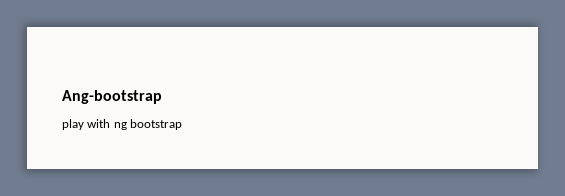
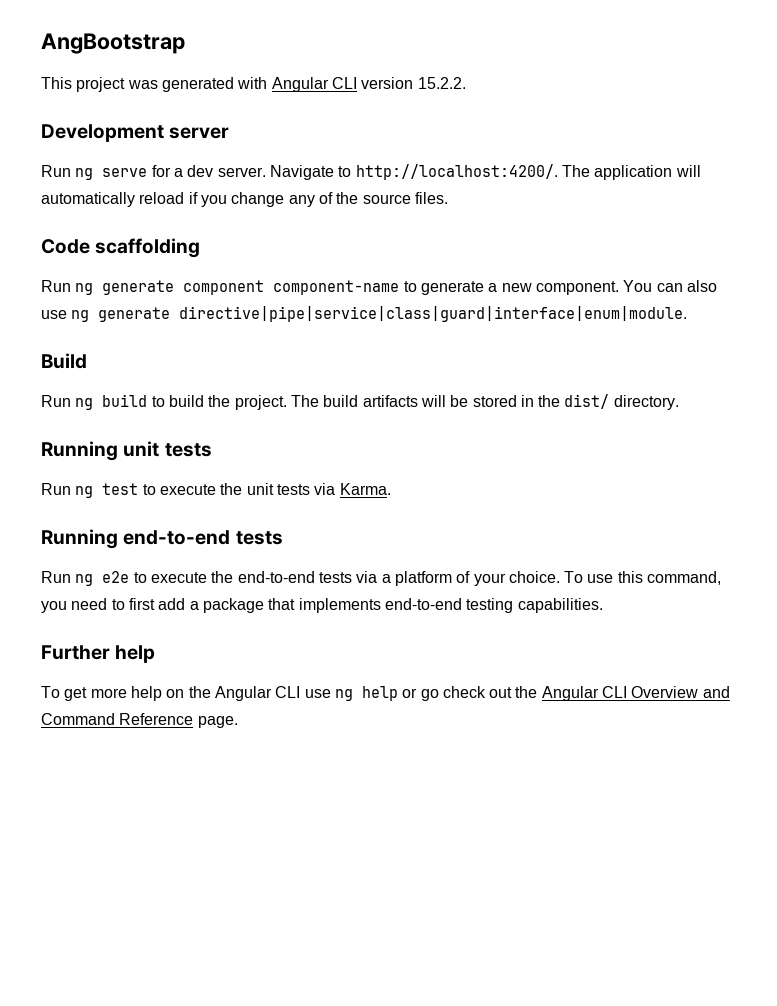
[62,90,162,104] [62,119,183,130] Ang-bootstrap // play with ng bootstrap -> [41,33,185,54] [41,77,466,92] [41,124,230,142] [41,164,701,180] [41,192,448,207] [41,238,201,258] [41,280,717,295] [41,306,688,322] [41,353,87,369] [41,394,679,410] [41,441,212,461] [41,483,391,498] [41,529,283,549] [41,571,722,586] [41,598,603,613] [41,645,156,663] [41,686,730,701] [41,713,238,728] AngBootstrap // This project was generated with Angular CLI version 15.2.2. // Development server // Run ng serve for a dev server. Navigate to http://localhost:4200/. The application will automatically reload if you change any of the source files. // Code scaffolding // Run ng generate component component-name to generate a new component. You can also use ng generate directive|pipe|service|class|guard|interface|enum|module. // Build // Run ng build to build the project. The build artifacts will be stored in the dist/ directory. // Running unit tests // Run ng test to execute the unit tests via Karma. // Running end-to-end tests // Run ng e2e to execute the end-to-end tests via a platform of your choice. To use this command, you need to first add a package that implements end-to-end testing capabilities. // Further help // To get more help on the Angular CLI use ng help or go check out the Angular CLI Overview and Command Reference page.

